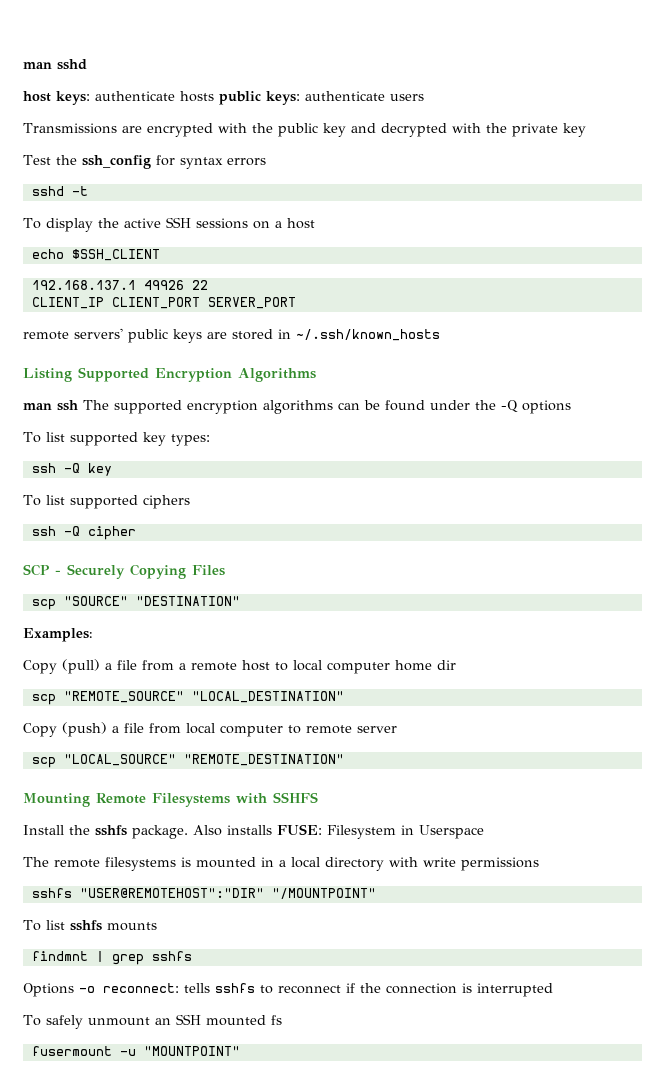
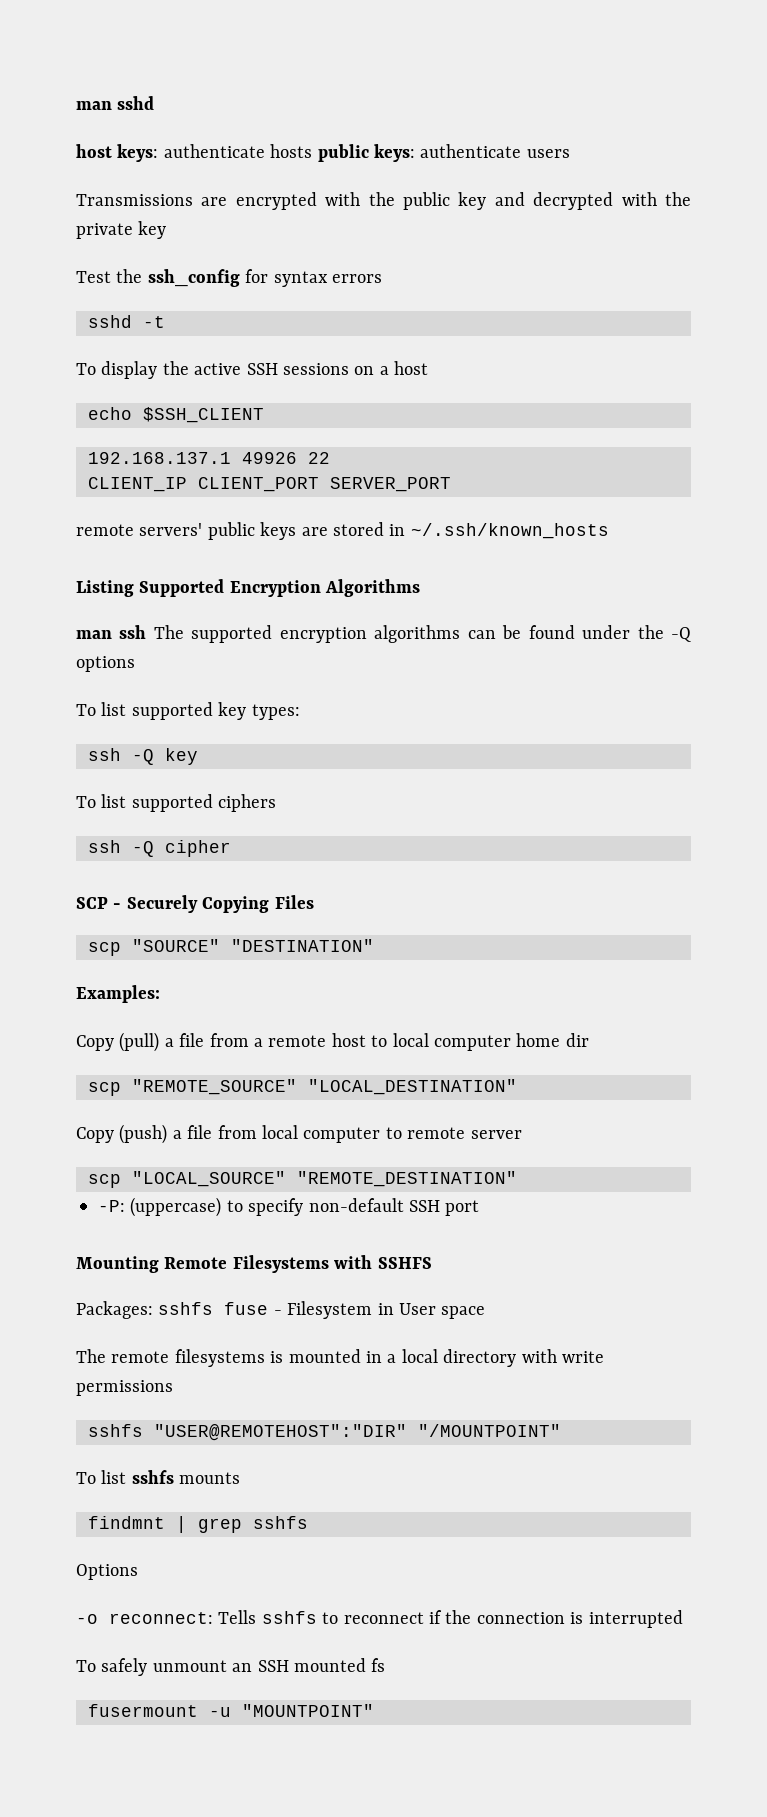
(344, 760) none -> [98,1197,480,1217] // -P: (uppercase) to specify non-default SSH port
[23,824,484,839] Install the sshfs package. Also installs FUSE: Filesystem in Userspace -> [76,1301,486,1319] Packages: sshfs fuse - Filesystem in User space
(74, 990) none -> (138, 1572) //
[184,983,210,993] tells -> [218,1610,257,1624] Tells

